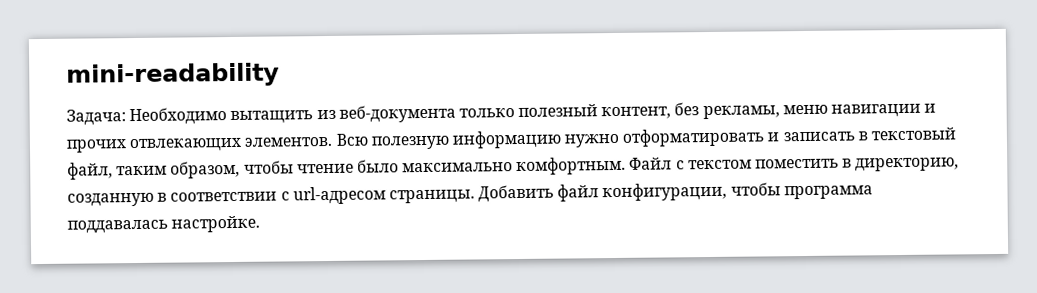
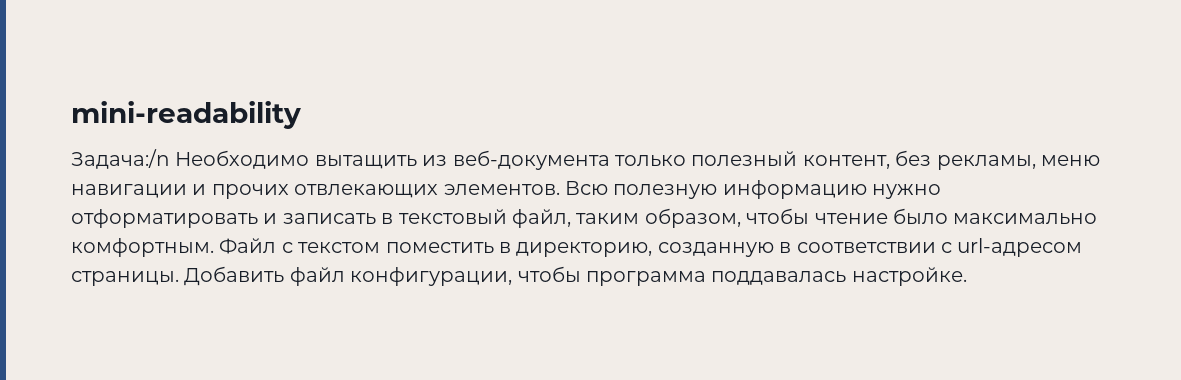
[66,109,126,126] Задача: -> [71,149,170,169] Задача:/n

